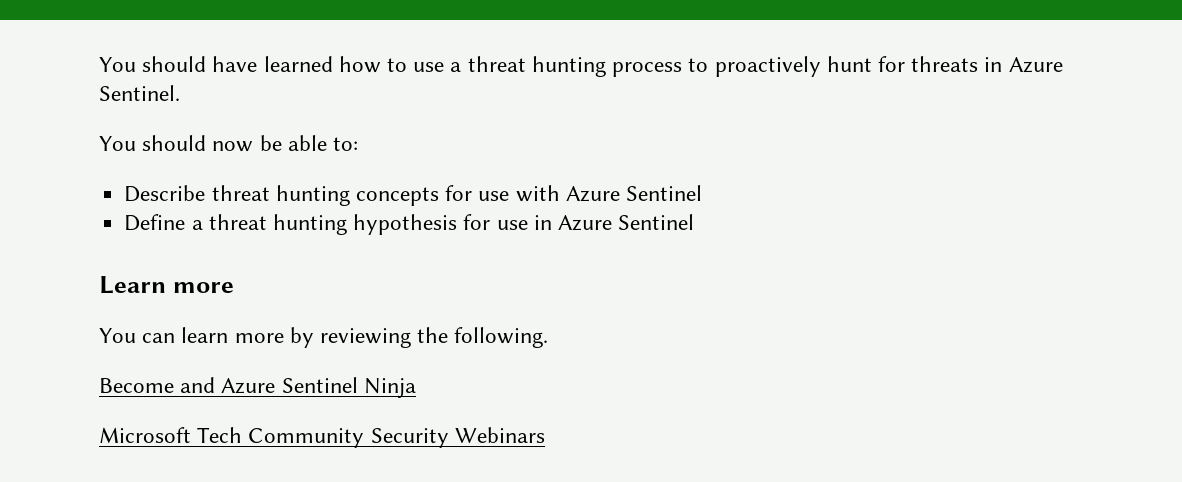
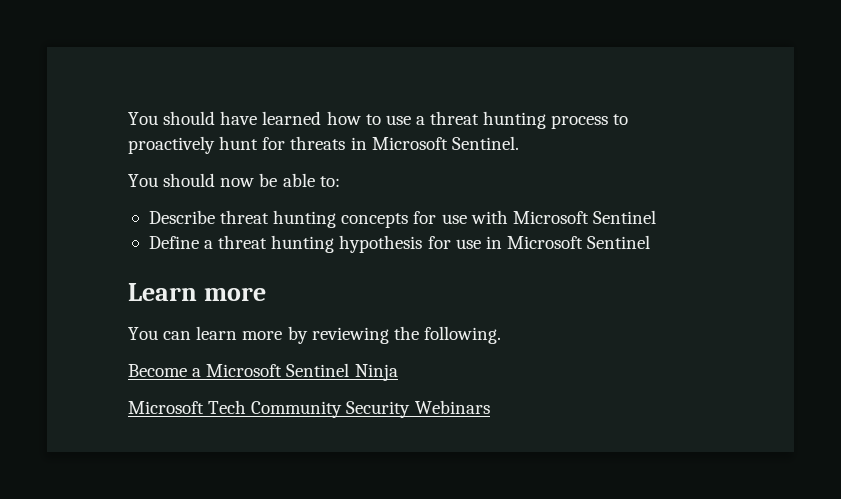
[1008,57,1063,73] Azure -> [371,137,448,150] Microsoft
[565,186,620,202] Azure -> [512,211,589,224] Microsoft
[557,215,612,231] Azure -> [506,236,583,249] Microsoft
[180,377,276,394] and Azure -> [192,364,283,377] a Microsoft

